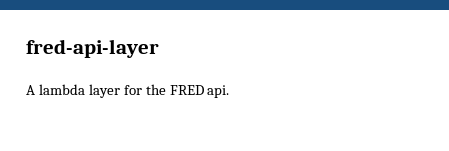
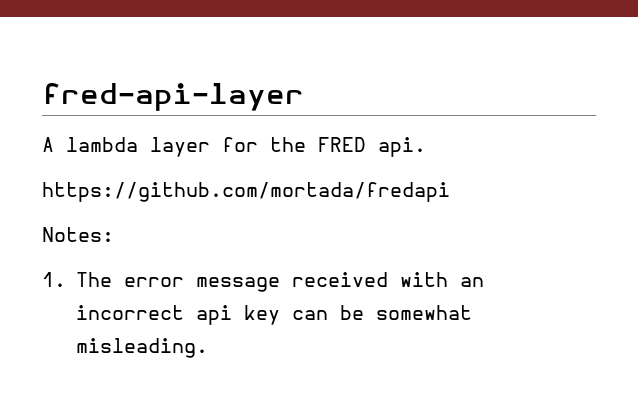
(230, 91) none -> [42,182,450,202] [42,227,114,242] [42,272,484,292] [75,305,472,325] [75,338,208,358] // https://github.com/mortada/fredapi // Notes: // 1. The error message received with an incorrect api key can be somewhat misleading.

